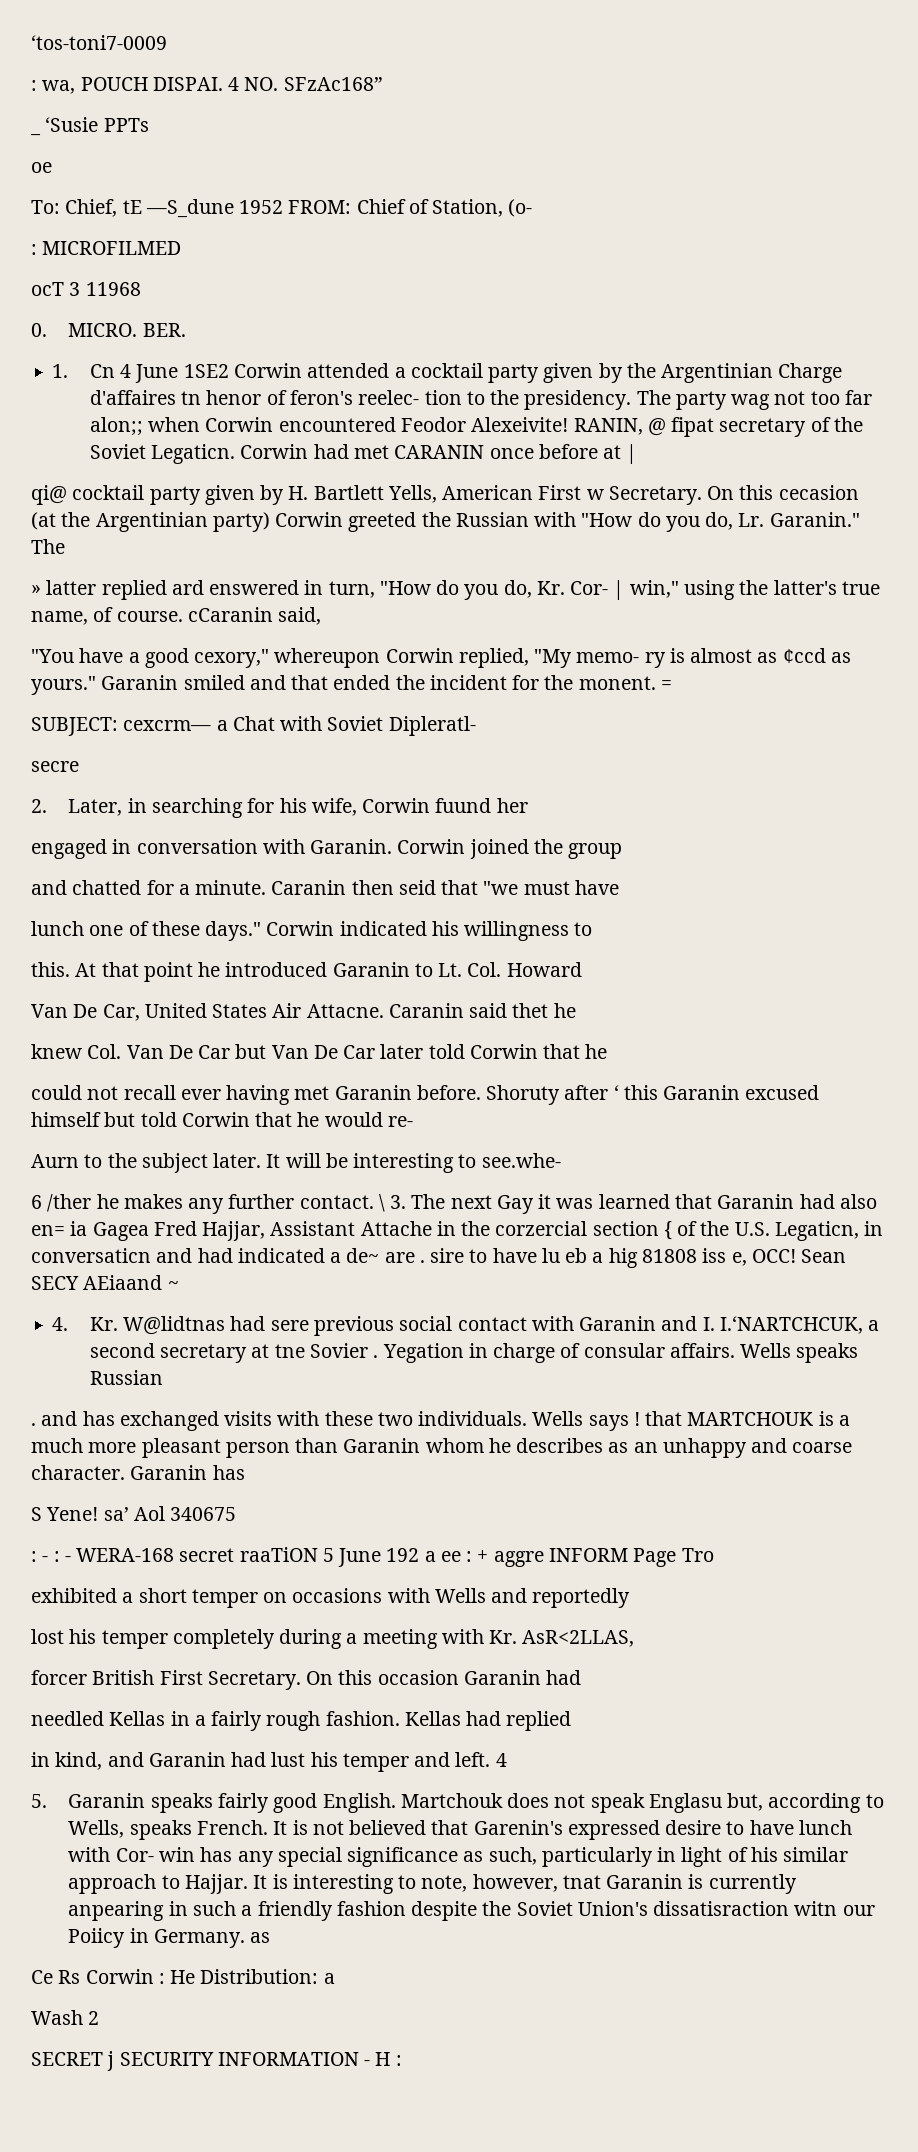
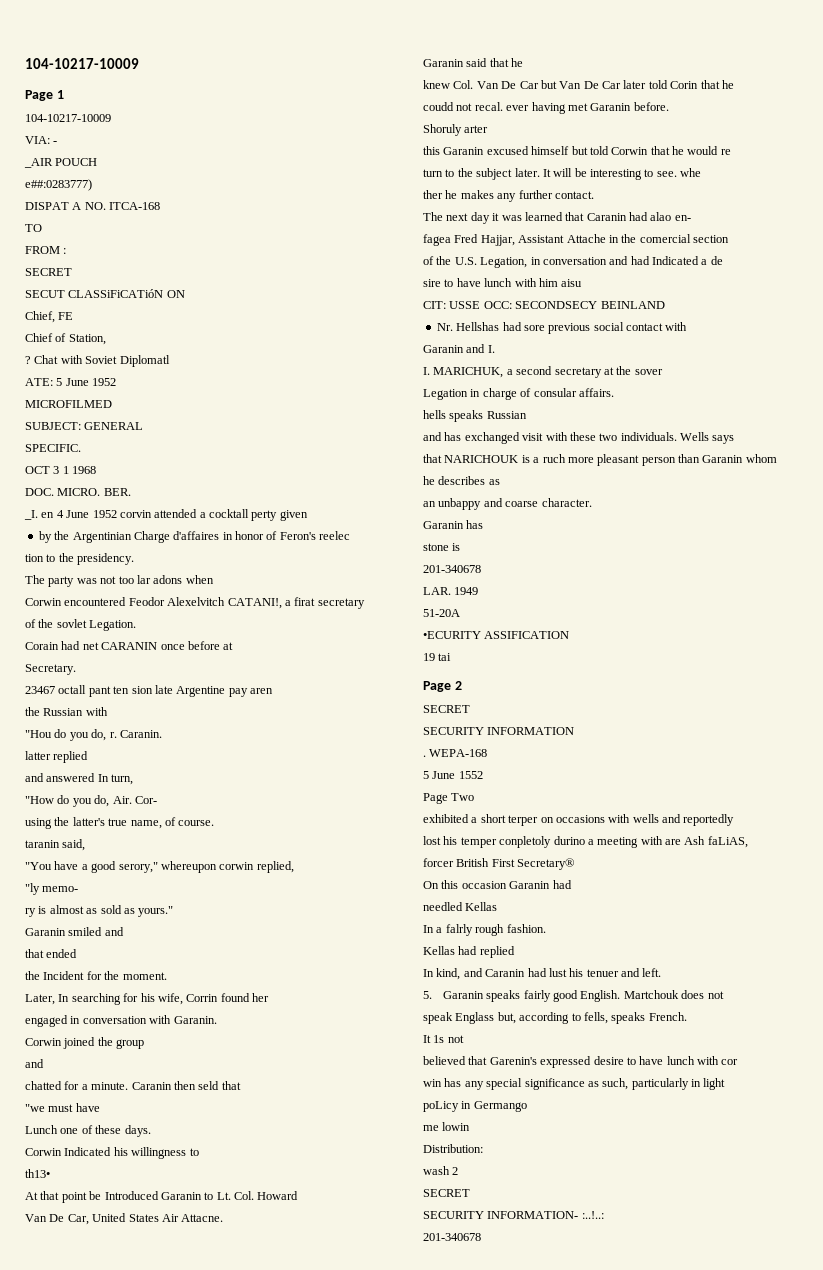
[31,35,167,50] [31,77,383,94] [30,132,41,136] [45,117,149,132] [31,162,52,173] [31,199,533,218] [31,241,182,255] [31,282,141,296] [31,323,186,337] [52,363,594,383] ‘tos-toni7-0009 // : wa, POUCH DISPAI. 4 NO. SFzAc168” // _ ‘Susie PPTs // oe // To: Chief, tE —S_dune 1952 FROM: Chief of Station, (o- // : MICROFILMED // ocT 3 11968 // 0. MICRO. BER. // 1. Cn 4 June 1SE2 Corwin attended a cocktail party given -> [25,58,139,69] [25,90,64,101] [25,114,111,122] [25,136,58,144] [24,158,98,168] [25,179,92,191] [25,202,161,210] [25,224,42,232] [25,246,67,254] [25,268,72,276] [25,289,185,298] [25,311,74,323] [25,333,106,345] [25,355,170,367] [25,378,117,386] [25,400,112,408] [25,422,144,430] [25,444,81,452] [25,466,97,474] [25,488,131,496] [24,509,308,521] 104-10217-10009 // Page 1 // 104-10217-10009 // VIA: - // _AIR POUCH // e##:0283777) // DISPAT A NO. ITCA-168 // TO // FROM : // SECRET // SECUT CLASSiFiCATióN ON // Chief, FE // Chief of Station, // ? Chat with Soviet Diplomatl // ATE: 5 June 1952 // MICROFILMED // SUBJECT: GENERAL // SPECIFIC. // OCT 3 1 1968 // DOC. MICRO. BER. // _I. en 4 June 1952 corvin attended a cocktall perty given //
[181,390,420,405] tn henor of feron's reelec- -> [222,531,351,540] in honor of Feron's reelec //
(632, 400) none -> (135, 559) //
[731,394,771,410] wag -> [76,578,97,584] was
[844,390,872,405] [89,417,143,436] far alon;; -> [136,575,183,584] lar adons
(201, 424) none -> (214, 579) //
[471,417,863,437] [89,444,389,464] Alexeivite! RANIN, @ fipat secretary of the Soviet Legaticn. Corwin had met -> [167,597,365,609] [25,619,137,631] [25,641,99,650] Alexelvitch CATANI!, a firat secretary // of the sovlet Legation. // Corain had net
[626,444,638,464] [31,485,859,505] [31,512,860,532] [31,539,65,554] [31,580,679,600] | // qi@ cocktail party given by H. Bartlett Yells, American First w Secretary. On this cecasion (at the Argentinian party) Corwin greeted the Russian with "How do you do, Lr. Garanin." The // » latter replied ard enswered in turn, "How do you do, Kr. Cor- | win," -> [25,664,76,675] [25,685,273,697] [25,707,108,716] [25,729,162,741] [25,751,89,763] [25,773,134,785] [25,795,157,807] // Secretary. // 23467 octall pant ten sion late Argentine pay aren // the Russian with // "Hou do you do, r. Caranin. // latter replied // and answered In turn, // "How do you do, Air. Cor- //
[187,607,273,622] cCaranin -> [25,840,60,848] // taranin
[194,648,454,668] cexory," whereupon Corwin -> [118,861,255,873] serory," whereupon corwin
[534,649,573,668] "My -> [25,883,40,895] // "ly
(640, 657) none -> (79, 889) //
[782,648,826,663] ¢ccd -> [100,905,122,914] sold
(96, 685) none -> (174, 911) //
(286, 682) none -> (124, 931) //
[395,675,672,690] [31,716,476,736] [31,761,79,772] [31,798,147,816] the incident for the monent. = // SUBJECT: cexcrm— a Chat with Soviet Dipleratl- // secre // 2. Later, in -> [25,971,167,980] [25,994,70,1005] // the Incident for the moment. // Later, In
[362,798,492,813] Corwin fuund -> [186,993,250,1002] Corrin found
(393, 846) none -> (217, 1020) //
(67, 887) none -> (44, 1063) //
[398,880,479,895] seid that -> [198,1081,241,1090] seld that //
[31,921,84,936] lunch -> [25,1125,58,1134] Lunch
[205,921,427,941] days." Corwin indicated -> [124,1125,151,1137] [25,1147,112,1156] days. // Corwin Indicated
[31,962,70,977] this. -> [25,1169,50,1178] th13• //
[198,962,328,977] he introduced -> [89,1191,159,1200] be Introduced
[388,1003,549,1018] Caranin said thet -> [423,58,509,67] // Garanin said that
[469,1044,608,1059] [31,1085,176,1100] Corwin that he // could not recall -> [670,80,734,89] [423,102,503,111] Corin that he // coudd not recal.
[486,1085,619,1105] Shoruty after ‘ -> [423,124,489,136] // Shoruly arter //
[387,1116,413,1127] [31,1154,79,1168] re- // Aurn -> [720,149,731,155] [423,169,443,177] re // turn
[481,1153,561,1168] [31,1194,92,1212] see.whe- // 6 /ther -> [656,168,702,177] [423,190,443,199] see. whe // ther
[378,1194,407,1212] \ 3. -> (594, 195) //
[496,1195,534,1214] Gay -> [470,212,490,224] day
[717,1194,877,1209] [31,1221,149,1241] Garanin had also en= ia Gagea -> [586,212,691,221] [423,234,451,246] Caranin had alao en- // fagea
[495,1221,588,1236] corzercial -> [639,234,691,243] comercial
[663,1221,672,1240] { -> (729, 239) //
[774,1221,884,1241] [31,1248,847,1268] [31,1275,179,1290] [52,1316,309,1335] Legaticn, in conversaticn and had indicated a de~ are . sire to have lu eb a hig 81808 iss e, OCC! Sean SECY AEiaand ~ // 4. Kr. W@lidtnas had sere -> [480,256,723,268] [423,278,583,287] [423,301,665,309] [436,322,545,331] Legation, in conversation and had Indicated a de // sire to have lunch with him aisu // CIT: USSE OCC: SECONDSECY BEINLAND // Nr. Hellshas had sore
(574, 1323) none -> (688, 326) //
[719,1316,863,1334] I.‘NARTCHCUK, -> [423,367,504,378] // I. MARICHUK,
[274,1343,464,1363] tne Sovier . Yegation -> [616,366,663,375] [423,389,468,400] the sover // Legation
[740,1343,792,1358] Wells -> [423,410,446,419] // hells
[31,1423,36,1426] . -> (527, 415) none
[224,1411,273,1426] visits -> [522,433,544,441] visit
[633,1411,814,1426] ! that MARTCHOUK -> [423,454,519,463] // that NARICHOUK
[31,1438,83,1453] much -> [542,454,566,463] ruch
(484, 1445) none -> (777, 458) //
[633,1438,747,1458] an unhappy -> [423,498,482,510] // an unbappy
(125, 1472) none -> (592, 502) //
[31,1506,237,1521] [31,1547,714,1567] S Yene! sa’ Aol 340675 // : - : - WERA-168 secret raaTiON 5 June 192 a ee : + aggre INFORM Page Tro -> [423,543,461,551] [423,565,481,573] [423,587,479,595] [423,609,460,617] [423,631,570,639] [423,653,452,661] [423,681,462,692] [423,705,470,713] [423,727,575,735] [423,749,488,757] [423,771,483,779] [423,793,475,804] stone is // 201-340678 // LAR. 1949 // 51-20A // •ECURITY ASSIFICATION // 19 tai // Page 2 // SECRET // SECURITY INFORMATION // . WEPA-168 // 5 June 1552 // Page Two
[191,1589,258,1608] temper -> [508,815,539,826] terper
[434,1588,486,1603] Wells -> [632,814,659,823] wells
[172,1629,343,1649] completely during -> [499,836,585,848] conpletoly durino
[489,1630,635,1647] Kr. AsR<2LLAS, -> [665,836,748,848] are Ash faLiAS,
[207,1671,301,1690] Secretary. -> [517,858,576,870] Secretary® //
[170,1711,263,1731] in a fairly -> [423,924,473,936] // In a falrly
(400, 1718) none -> (546, 928) //
[31,1752,50,1767] in -> [423,969,434,977] In
[148,1752,226,1767] Garanin -> [485,969,526,977] Caranin
[342,1753,409,1772] temper -> [586,969,619,977] tenuer
[495,1753,507,1767] 4 -> (662, 972) none
[590,1793,722,1813] speak Englasu -> [423,1012,495,1024] // speak Englass
[68,1820,125,1838] Wells, -> [583,1012,608,1024] fells,
[273,1820,344,1835] It is not -> [423,1035,464,1043] // It 1s not //
[115,1848,154,1862] Cor- -> [721,1059,739,1065] cor //
[727,1847,849,1862] [68,1874,797,1894] [68,1901,875,1921] [68,1928,271,1948] [31,1969,196,1984] of his similar approach to Hajjar. It is interesting to note, however, tnat Garanin is currently anpearing in such a friendly fashion despite the Soviet Union's dissatisraction witn our Poiicy in Germany. as // Ce Rs Corwin : He -> [423,1101,527,1112] [423,1122,471,1131] // poLicy in Germango // me lowin //
[323,1973,335,1984] [31,2010,100,2025] [31,2051,402,2071] a // Wash 2 // SECRET j SECURITY INFORMATION - H : -> [423,1166,459,1175] [423,1189,470,1197] [423,1211,604,1219] [423,1233,481,1241] // wash 2 // SECRET // SECURITY INFORMATION- :..!..: // 201-340678

